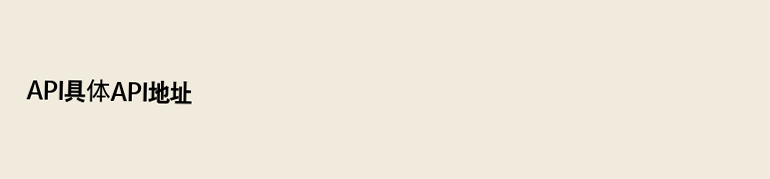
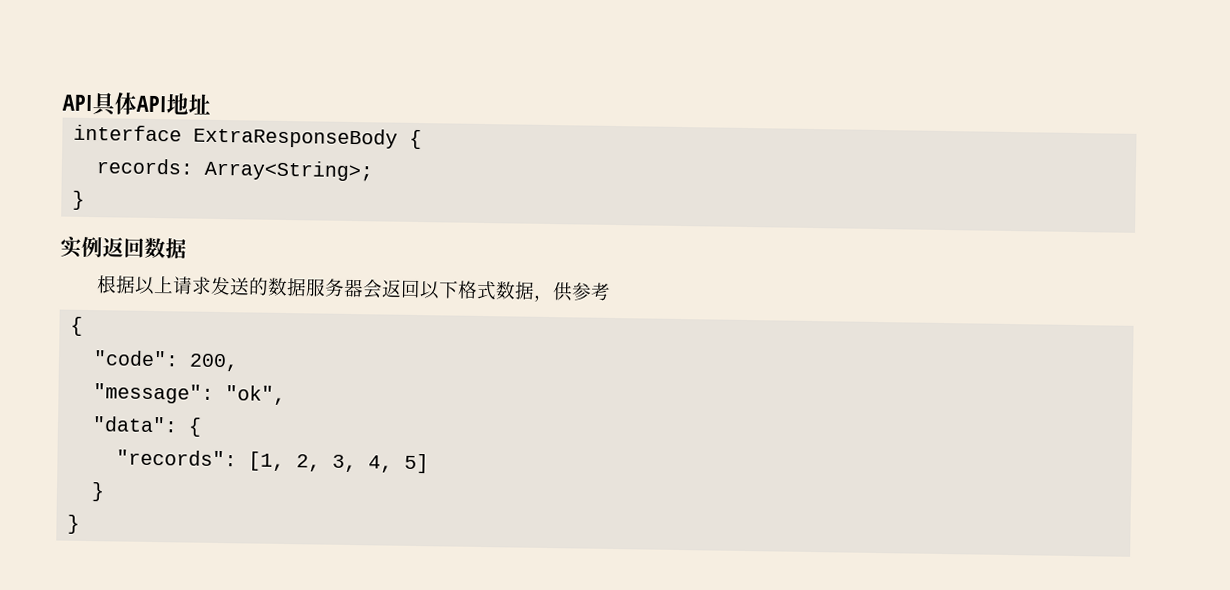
(193, 92) none -> [73,124,423,150] [96,158,374,182] [72,190,86,210] [60,235,187,259] [95,275,611,303] [70,316,84,336] [93,350,240,372] [93,383,287,406] [92,416,203,437] [116,449,430,474] [91,482,106,502] [67,514,81,534] // interface ExtraResponseBody { // records: Array<String>; // } // 实例返回数据 // 根据以上请求发送的数据服务器会返回以下格式数据，供参考 // { // "code": 200, // "message": "ok", // "data": { // "records": [1, 2, 3, 4, 5] // } // }

